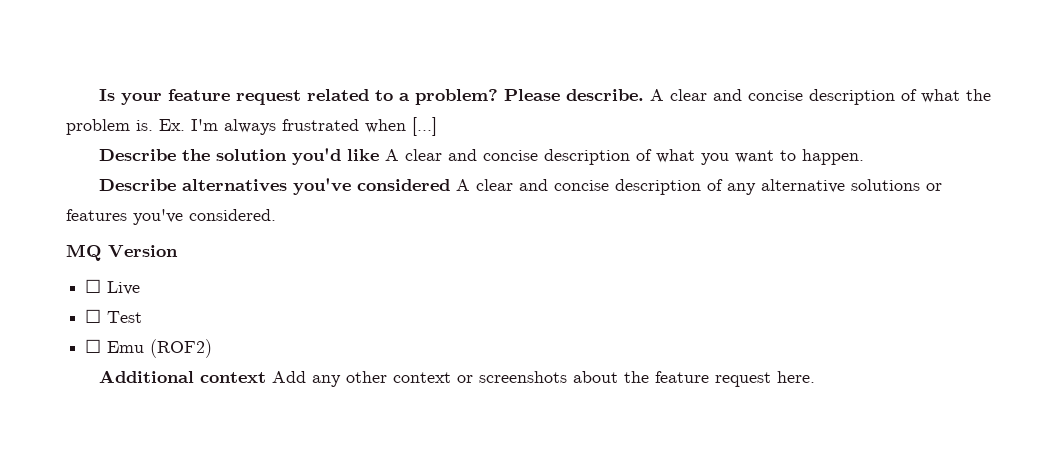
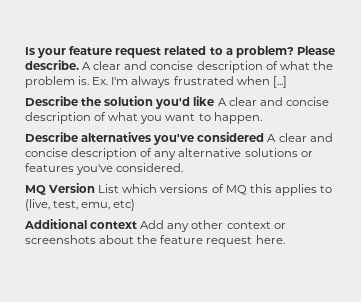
[85,279,141,295] [85,309,143,323] [85,339,213,358] // ☐ Live // ☐ Test // ☐ Emu (ROF2) -> [98,184,332,196] [25,199,136,211] List which versions of MQ this applies to (live, test, emu, etc)

